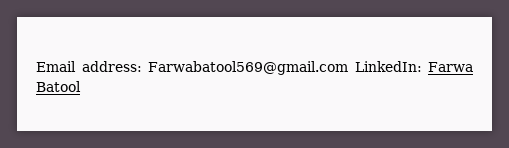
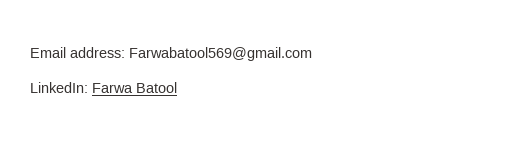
(349, 68) none -> (312, 54) //

